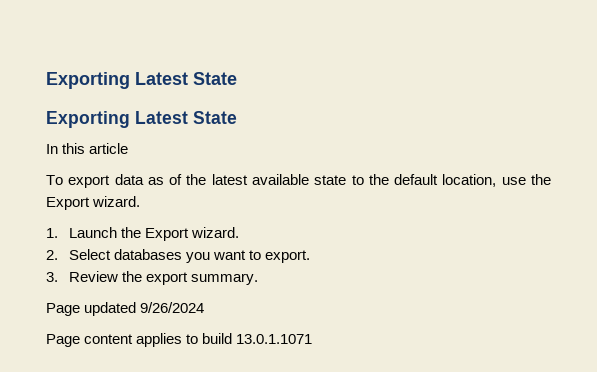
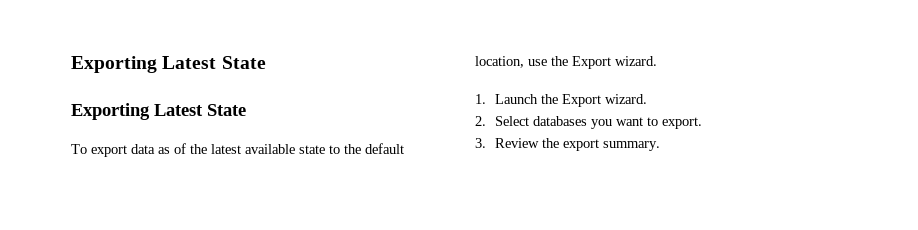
[46,143,129,154] // In this article -> (246, 110) none
[46,302,205,316] [46,333,313,347] // Page updated 9/26/2024 // Page content applies to build 13.0.1.1071 -> (661, 146) none

